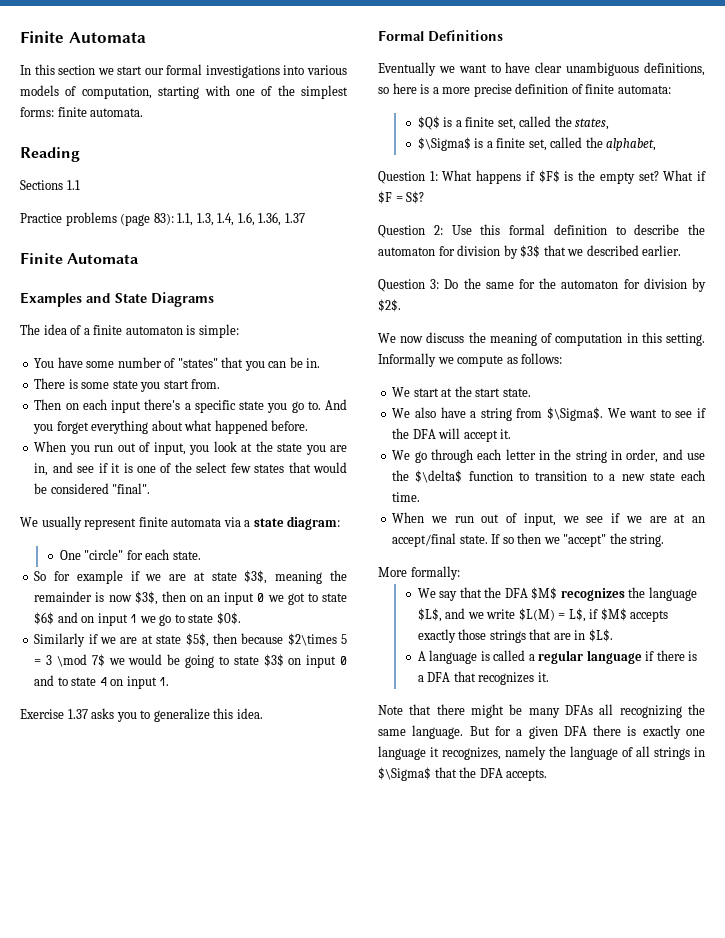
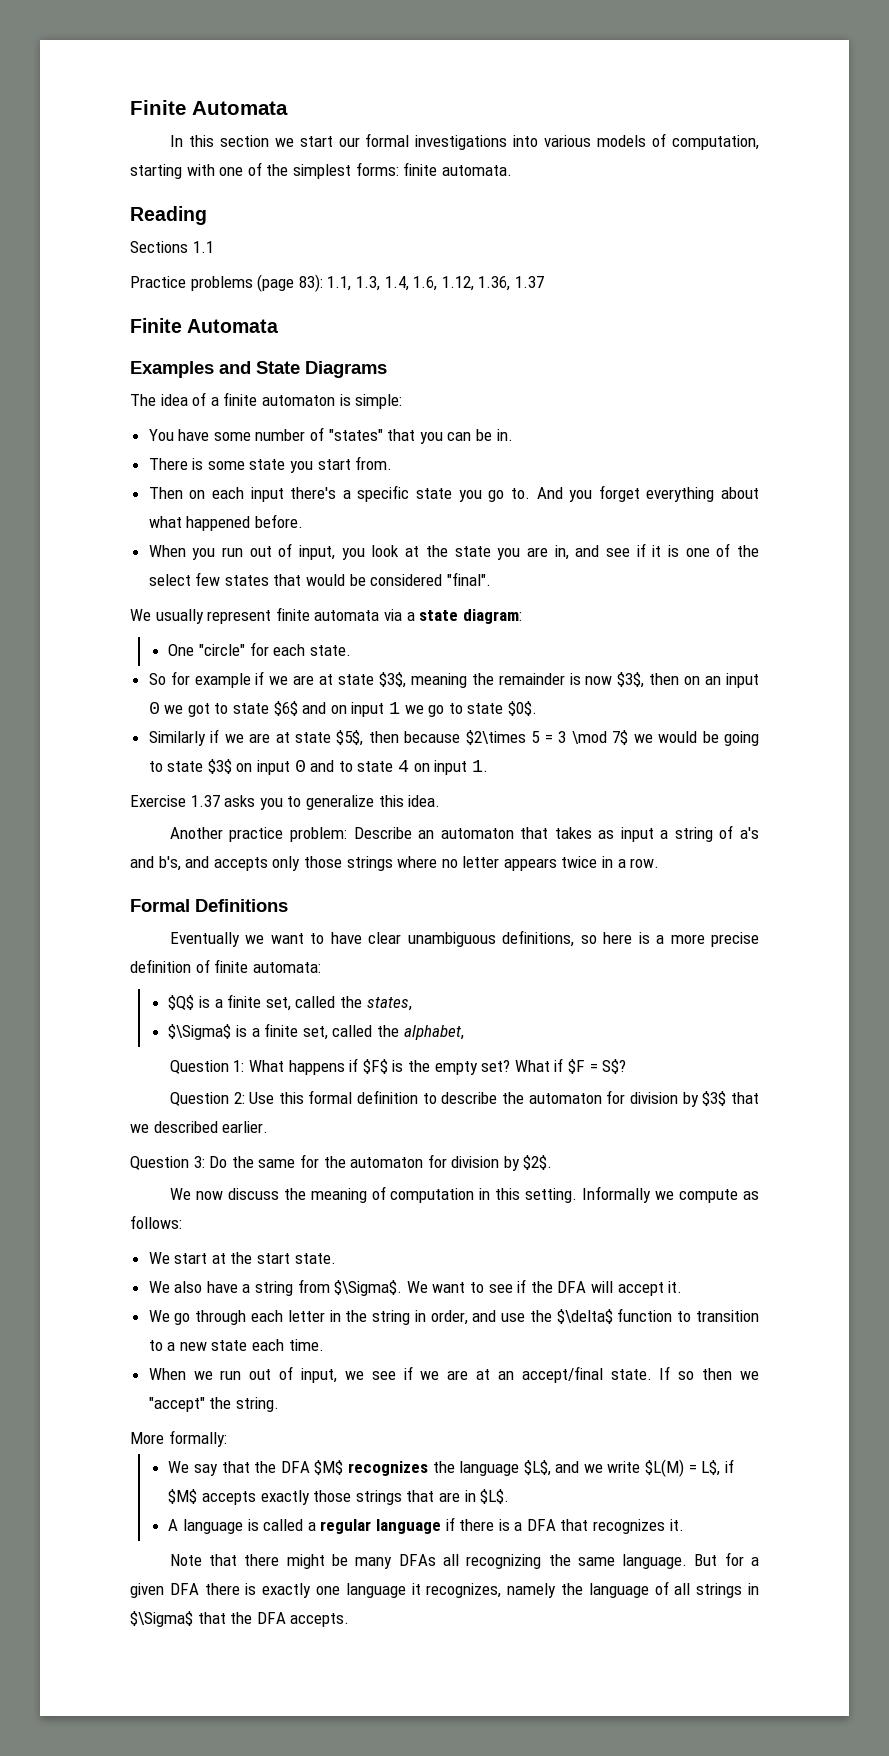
(255, 219) none -> [441,276,474,291] 1.12,
(263, 713) none -> [169,825,760,842] [130,856,660,871] // Another practice problem: Describe an automaton that takes as input a string of a's and b's, and accepts only those strings where no letter appears twice in a row.

